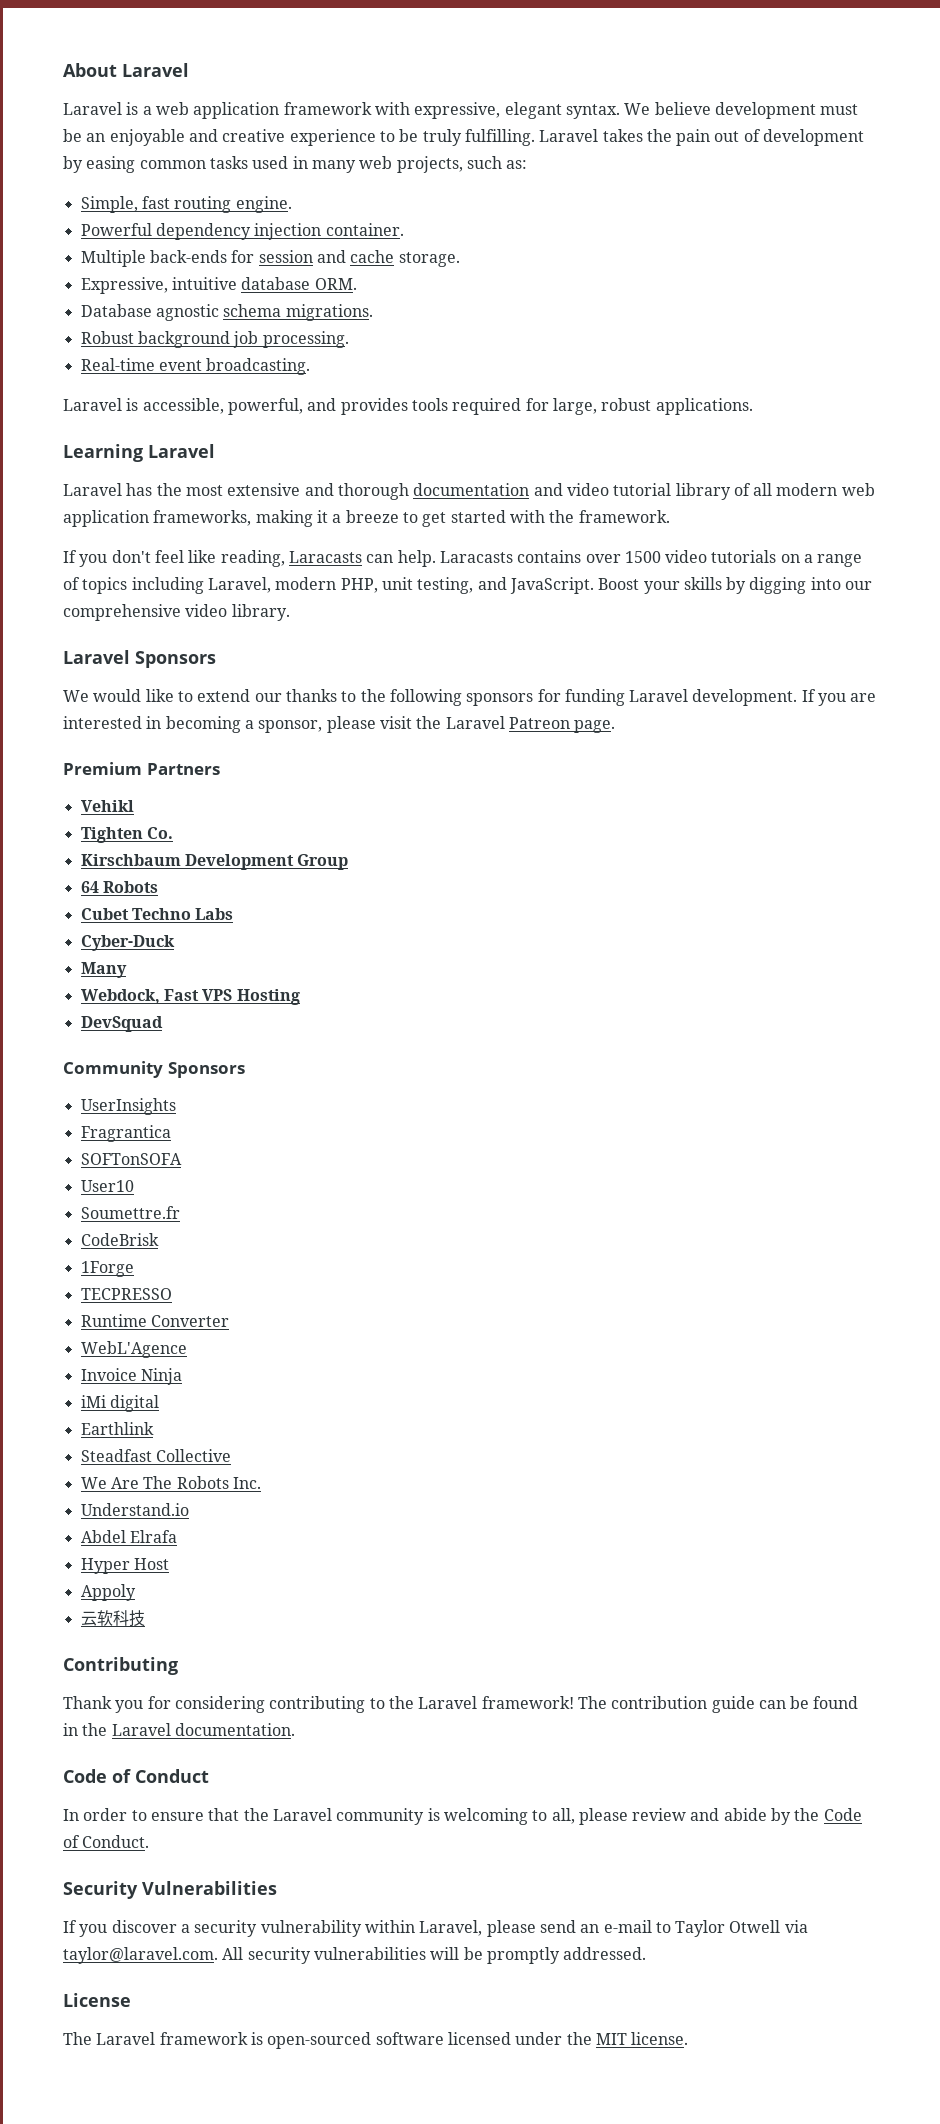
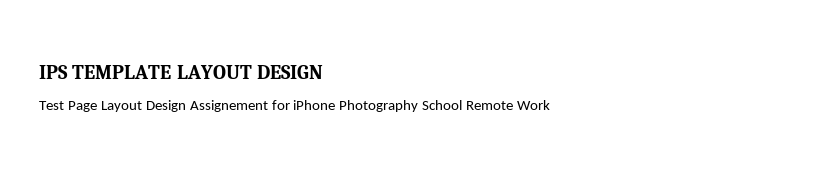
[63,63,189,77] [63,102,859,119] [63,129,865,146] [63,156,528,173] [80,196,292,213] [80,223,404,240] [80,250,460,267] [80,277,357,294] [80,304,373,321] [80,331,349,348] [80,358,311,375] [63,398,753,415] [63,444,215,462] [63,483,875,500] [63,510,670,527] [63,550,863,567] [63,577,873,594] [63,604,290,621] [63,650,216,668] [63,689,877,706] [63,716,616,733] [63,762,220,775] [80,800,134,812] [80,827,173,843] [80,854,349,870] [80,881,158,893] [80,908,234,920] [80,935,175,951] [80,962,127,978] [80,989,300,1005] [80,1016,163,1032] [63,1061,245,1078] [80,1098,176,1115] [80,1125,171,1142] [80,1153,182,1165] [80,1180,134,1192] [80,1206,180,1219] [80,1233,159,1246] [80,1261,134,1277] [80,1288,172,1300] [80,1314,229,1327] [80,1341,187,1358] [80,1368,182,1385] [80,1395,159,1412] [80,1422,154,1435] [80,1449,231,1462] [80,1476,261,1489] [80,1503,189,1516] [80,1530,177,1543] [80,1558,169,1574] [80,1584,136,1601] [80,1610,145,1627] [63,1657,178,1675] [63,1696,859,1713] [63,1723,295,1736] [63,1769,209,1783] [63,1808,862,1825] [63,1835,150,1848] [63,1881,277,1899] [63,1920,808,1937] [63,1947,647,1964] [63,1993,131,2007] [63,2032,689,2049] About Laravel // Laravel is a web application framework with expressive, elegant syntax. We believe development must be an enjoyable and creative experience to be truly fulfilling. Laravel takes the pain out of development by easing common tasks used in many web projects, such as: // Simple, fast routing engine. // Powerful dependency injection container. // Multiple back-ends for session and cache storage. // Expressive, intuitive database ORM. // Database agnostic schema migrations. // Robust background job processing. // Real-time event broadcasting. // Laravel is accessible, powerful, and provides tools required for large, robust applications. // Learning Laravel // Laravel has the most extensive and thorough documentation and video tutorial library of all modern web application frameworks, making it a breeze to get started with the framework. // If you don't feel like reading, Laracasts can help. Laracasts contains over 1500 video tutorials on a range of topics including Laravel, modern PHP, unit testing, and JavaScript. Boost your skills by digging into our comprehensive video library. // Laravel Sponsors // We would like to extend our thanks to the following sponsors for funding Laravel development. If you are interested in becoming a sponsor, please visit the Laravel Patreon page. // Premium Partners // Vehikl // Tighten Co. // Kirschbaum Development Group // 64 Robots // Cubet Techno Labs // Cyber-Duck // Many // Webdock, Fast VPS Hosting // DevSquad // Community Sponsors // UserInsights // Fragrantica // SOFTonSOFA // User10 // Soumettre.fr // CodeBrisk // 1Forge // TECPRESSO // Runtime Converter // WebL'Agence // Invoice Ninja // iMi digital // Earthlink // Steadfast Collective // We Are The Robots Inc. // Understand.io // Abdel Elrafa // Hyper Host // Appoly // 云软科技 // Contributing // Thank you for considering contributing to the Laravel framework! The contribution guide can be found in the Laravel documentation. // Code of Conduct // In order to ensure that the Laravel community is welcoming to all, please review and abide by the Code of Conduct. // Security Vulnerabilities // If you discover a security vulnerability within Laravel, please send an e-mail to Taylor Otwell via taylor@laravel.com. All security vulnerabilities will be promptly addressed. // License // The Laravel framework is open-sourced software licensed under the MIT license. -> [39,65,323,79] [39,100,551,112] IPS TEMPLATE LAYOUT DESIGN // Test Page Layout Design Assignement for iPhone Photography School Remote Work

